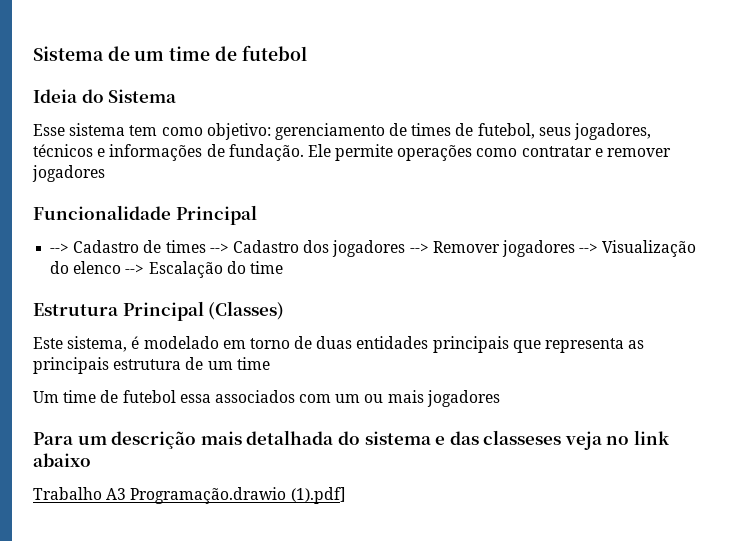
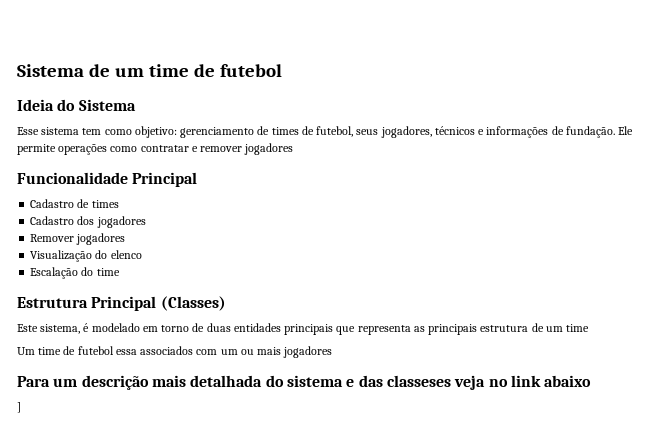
[50,243,70,253] --> -> (198, 179) none
[209,243,229,253] --> -> (119, 204) //
[409,243,429,253] --> -> (146, 222) //
[579,243,599,253] --> -> (126, 239) //
[125,264,145,274] --> -> (142, 254) //
[33,487,346,504] Trabalho A3 Programação.drawio (1).pdf] -> [17,402,21,413] ]

